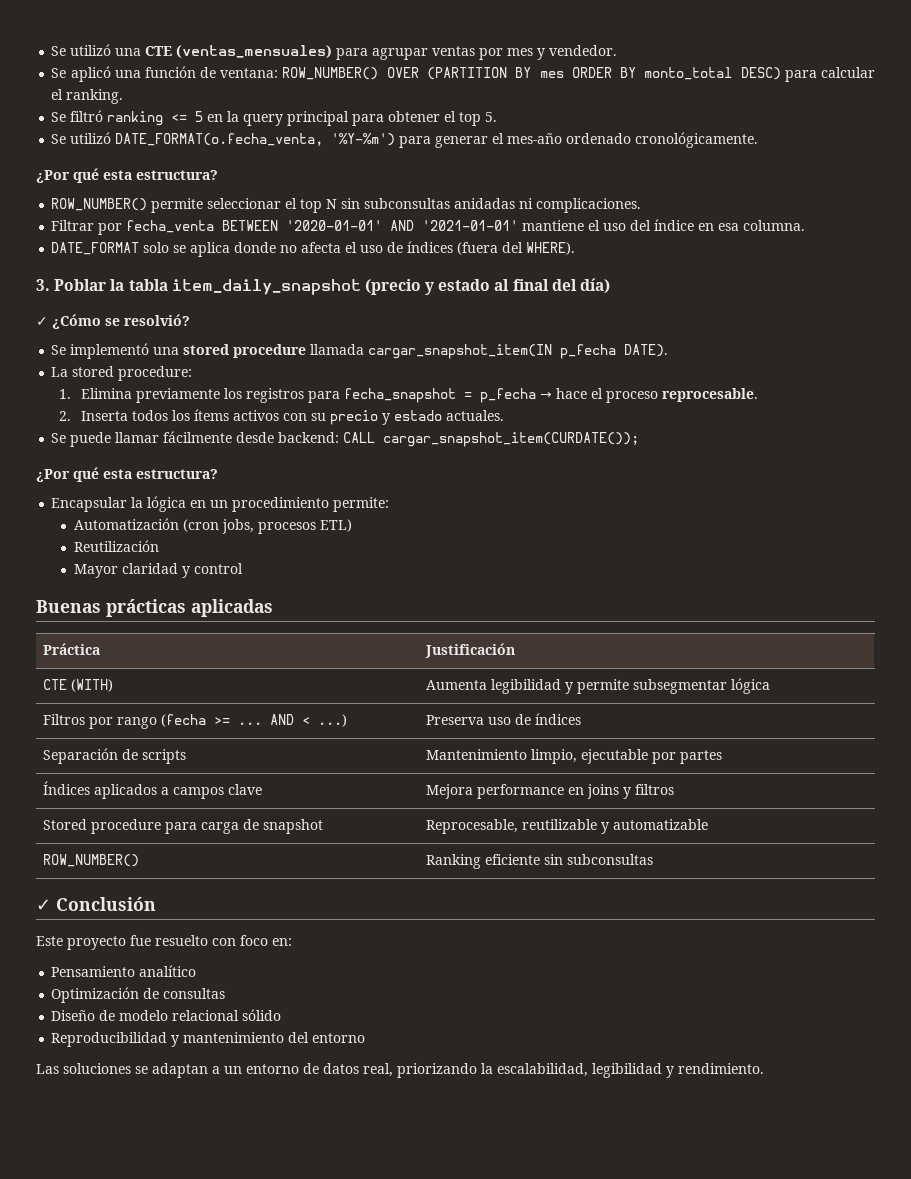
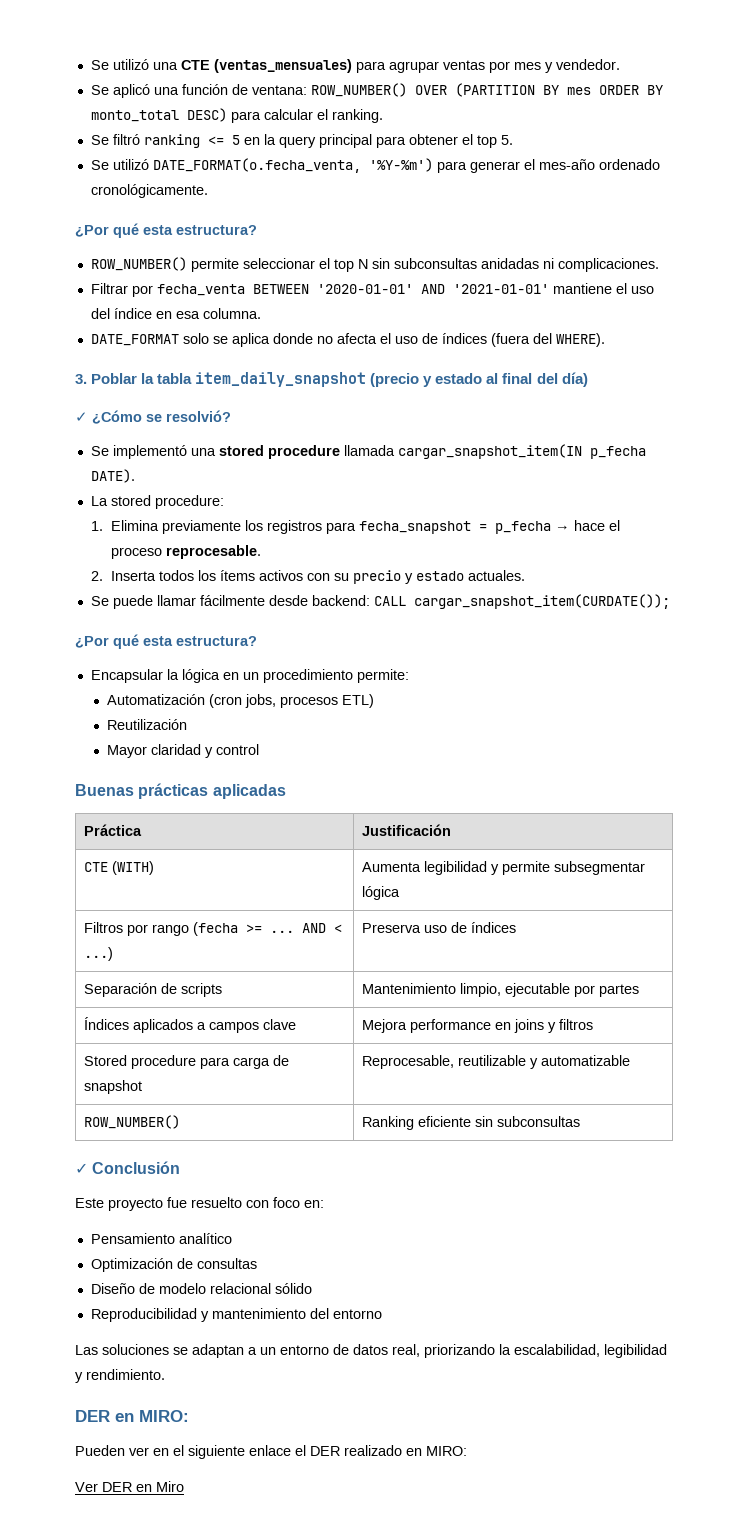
(764, 1068) none -> [75,1410,189,1422] [75,1445,467,1459] [75,1481,184,1492] // DER en MIRO: // Pueden ver en el siguiente enlace el DER realizado en MIRO: // Ver DER en Miro

